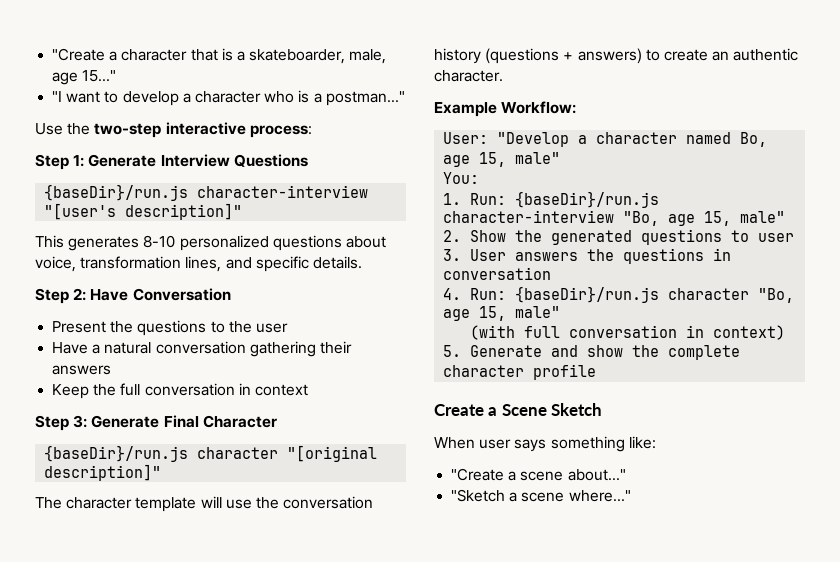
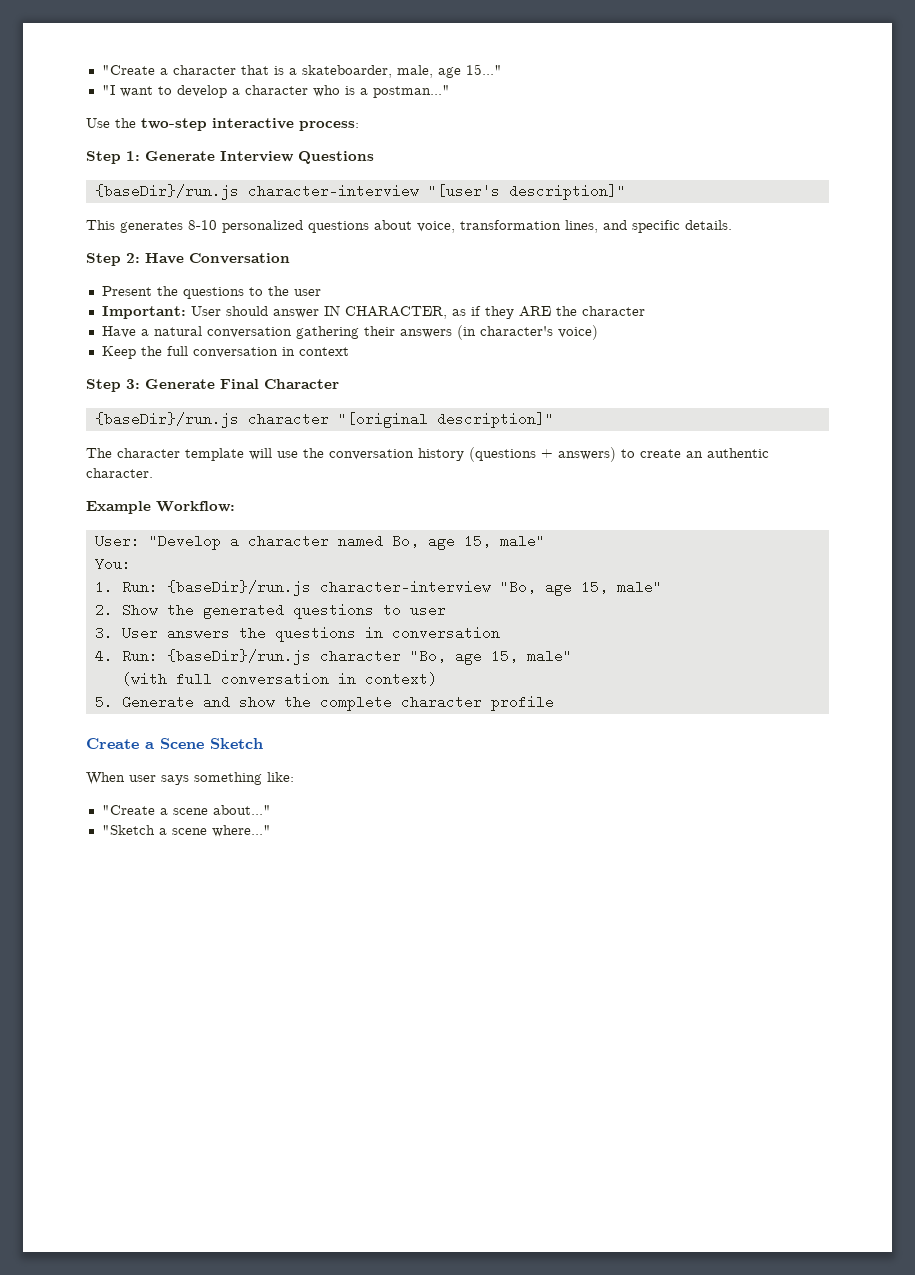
(288, 328) none -> [101,305,645,319] // Important: User should answer IN CHARACTER, as if they ARE the character
(112, 370) none -> [456,325,598,340] (in character's voice)

